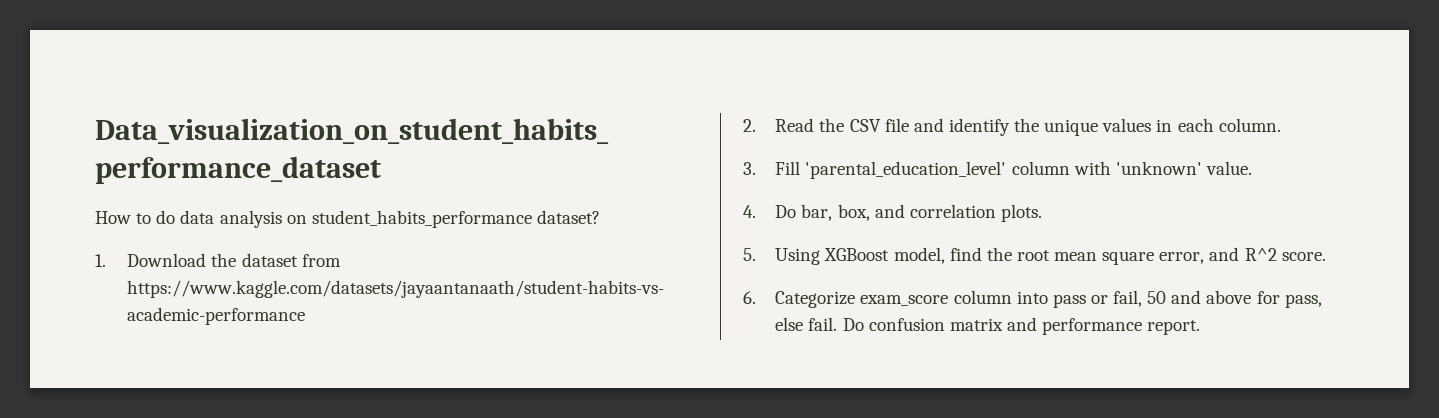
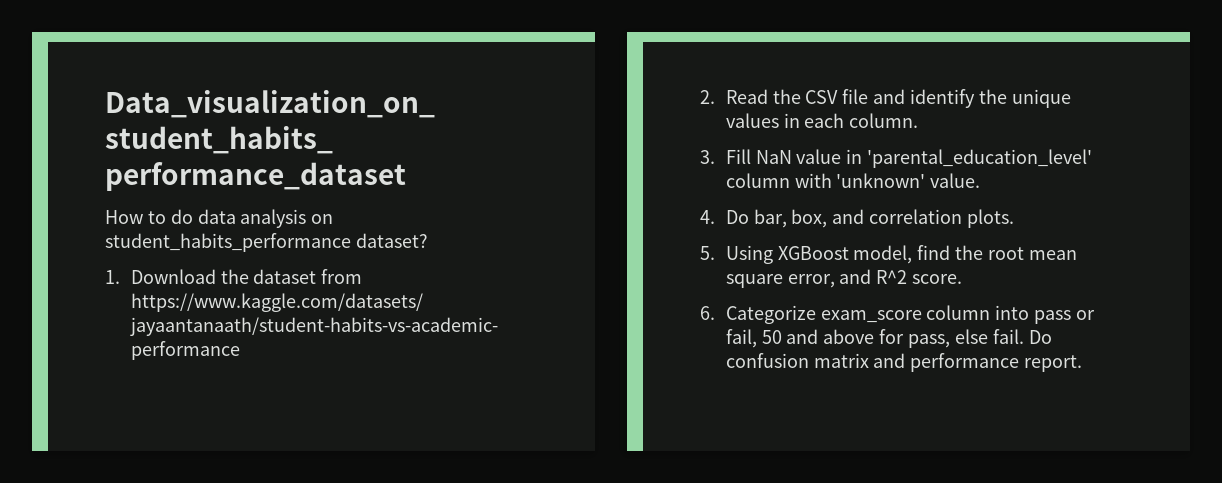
(801, 168) none -> [755,149,863,164] NaN value in

